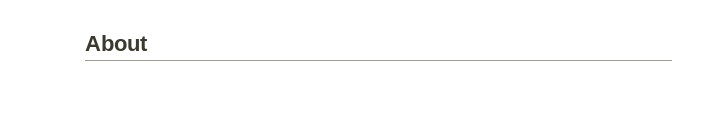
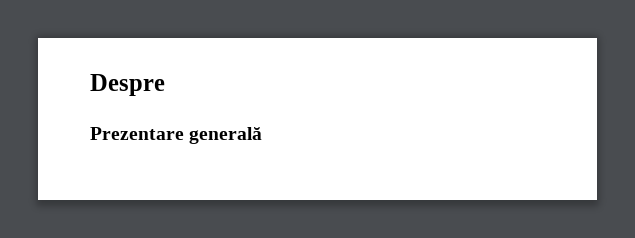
[85,35,148,51] About -> [90,74,165,96] [90,127,263,144] Despre // Prezentare generală

